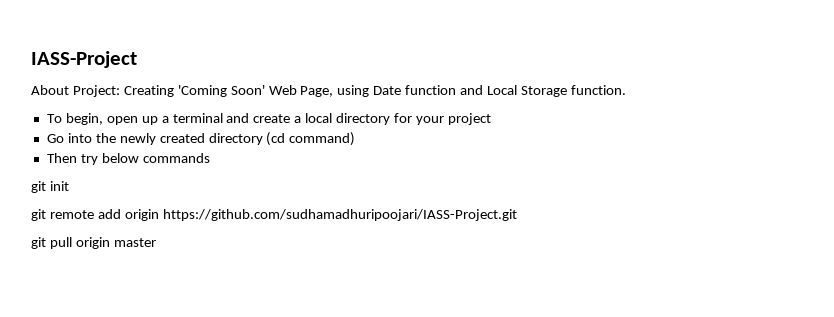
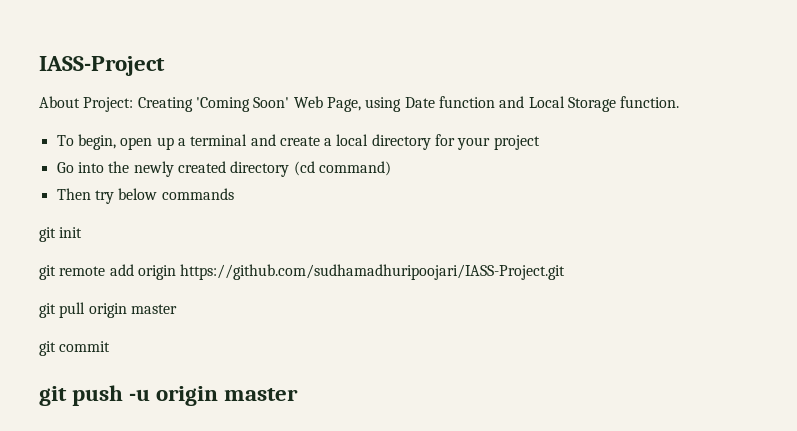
(156, 242) none -> [39,341,111,356] [39,385,299,406] // git commit // git push -u origin master

